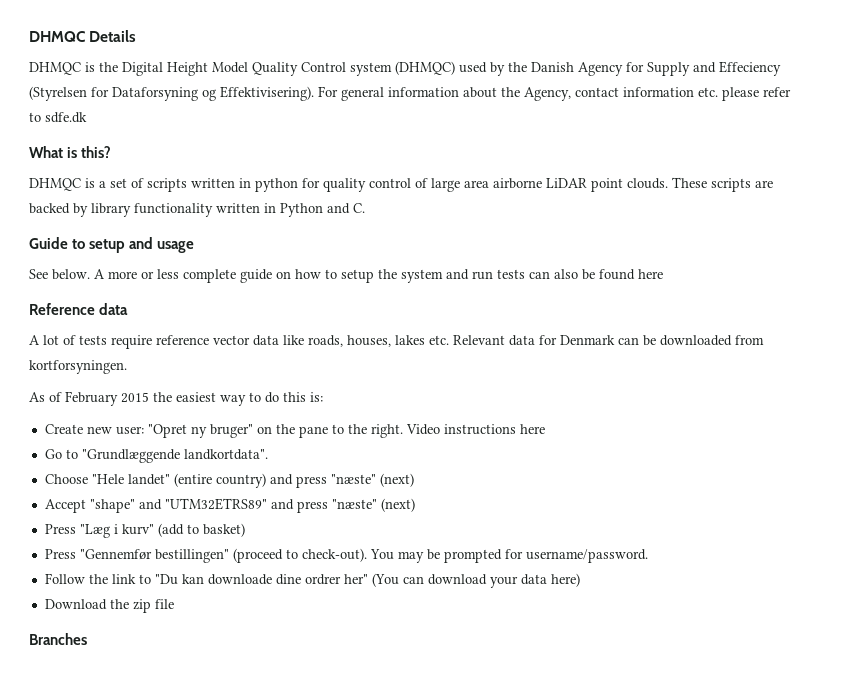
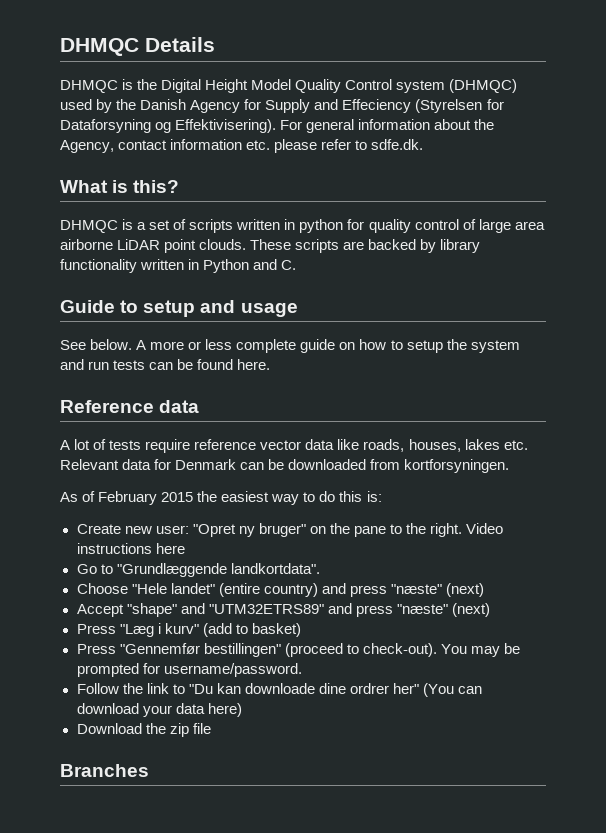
[45,112,87,123] sdfe.dk -> [371,139,424,150] sdfe.dk.
[554,269,578,279] also -> (174, 366) none
[638,269,663,279] here -> [237,359,271,370] here.

